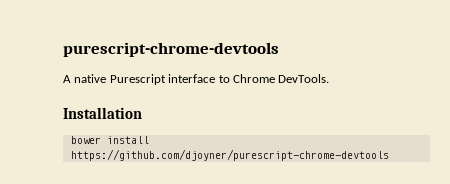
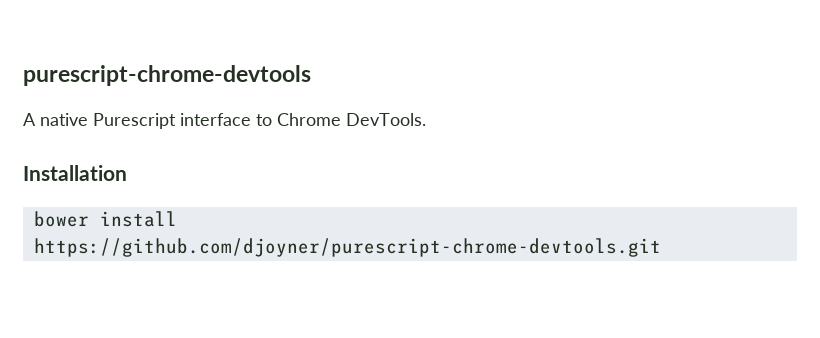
[70,149,389,161] https://github.com/djoyner/purescript-chrome-devtools -> [33,238,661,257] https://github.com/djoyner/purescript-chrome-devtools.git

